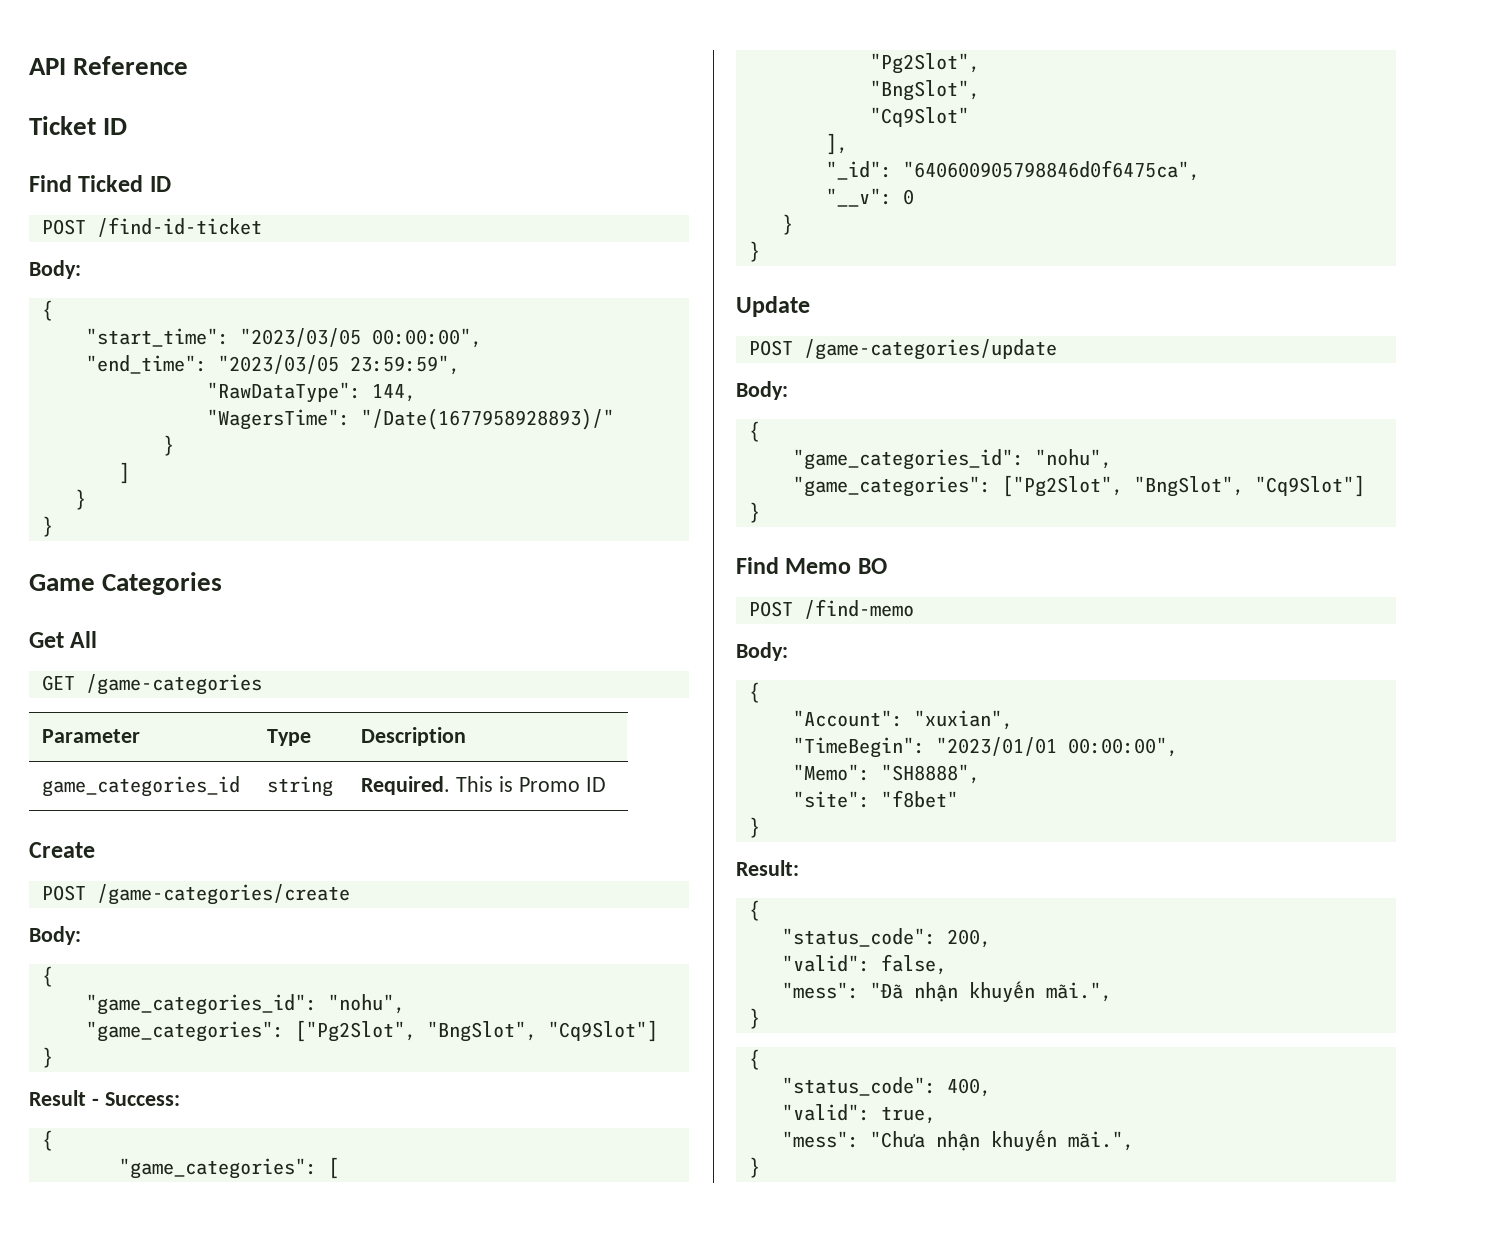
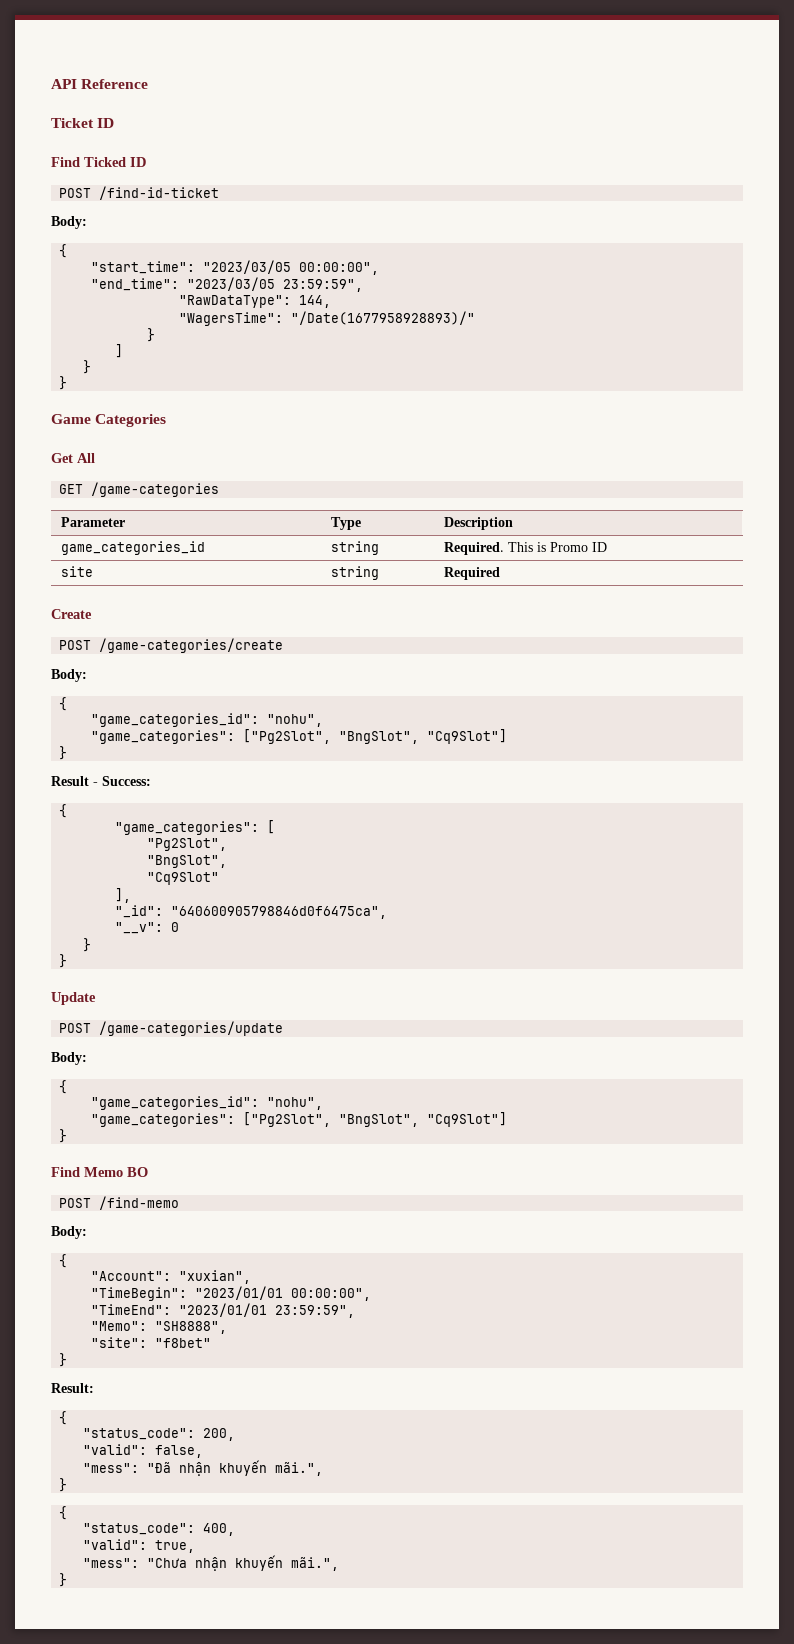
(606, 784) none -> [61,566,94,577] [331,566,380,580] [444,567,501,580] // site | string | Required
(1178, 747) none -> [91,1303,356,1318] // "TimeEnd": "2023/01/01 23:59:59",

